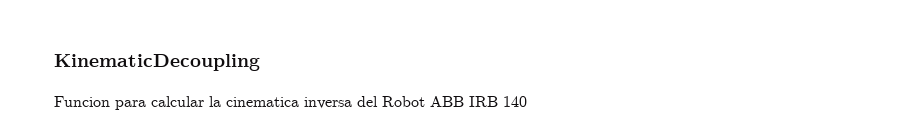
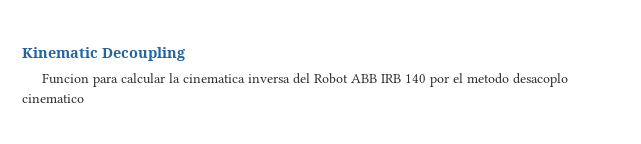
[54,54,260,71] KinematicDecoupling -> [22,47,186,61] Kinematic Decoupling
(527, 101) none -> [429,73,568,87] [22,94,84,103] por el metodo desacoplo cinematico

